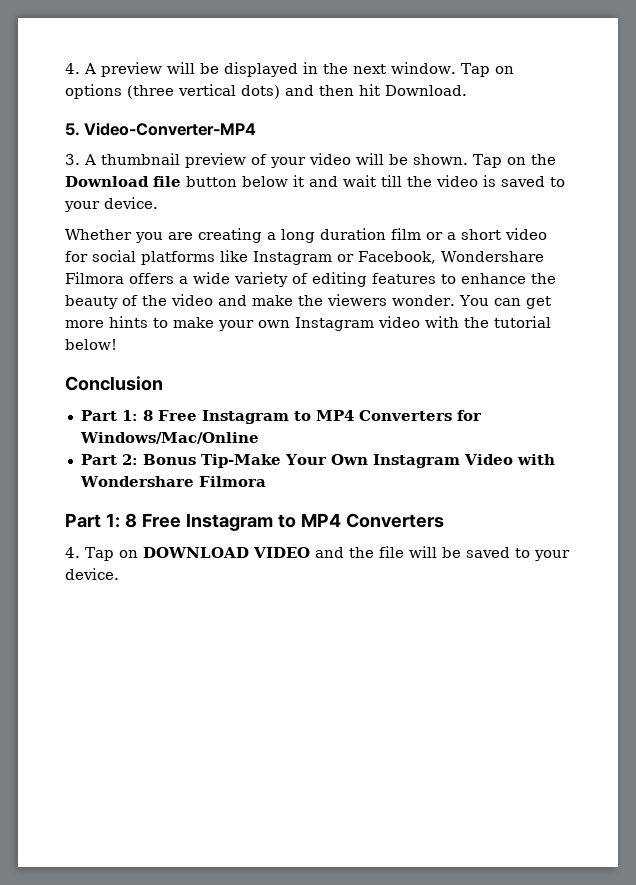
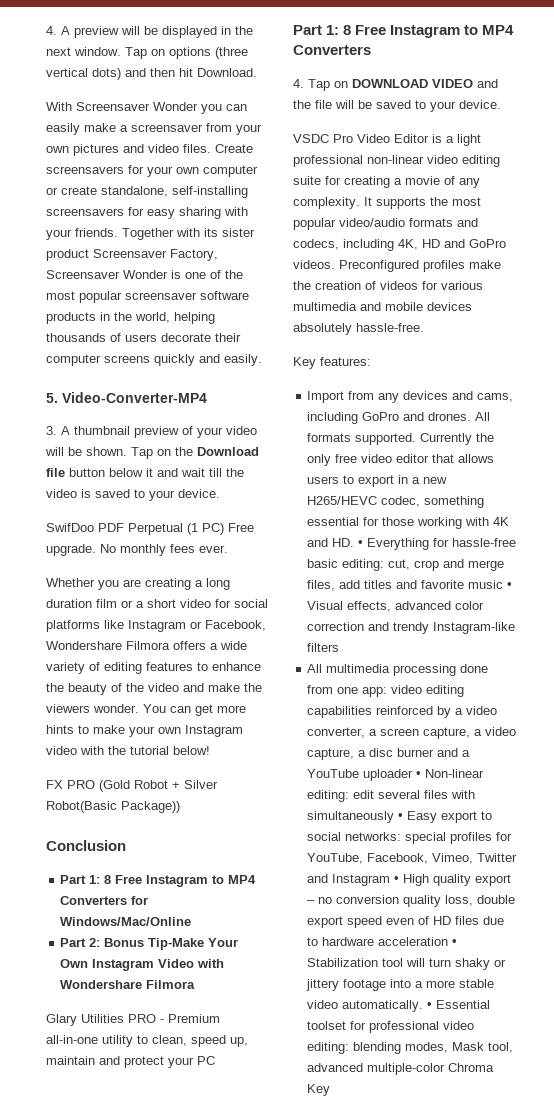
(467, 90) none -> [46,102,247,114] [46,123,262,135] [46,144,253,156] [46,165,258,177] [46,186,248,198] [46,207,248,219] [46,228,255,240] [46,249,218,261] [46,270,243,279] [46,291,249,303] [46,312,215,324] [46,333,241,342] [46,354,262,366] // With Screensaver Wonder you can easily make a screensaver from your own pictures and video files. Create screensavers for your own computer or create standalone, self-installing screensavers for easy sharing with your friends. Together with its sister product Screensaver Factory, Screensaver Wonder is one of the most popular screensaver software products in the world, helping thousands of users decorate their computer screens quickly and easily.
(158, 203) none -> [46,523,254,535] [46,544,228,556] // SwifDoo PDF Perpetual (1 PC) Free upgrade. No monthly fees ever.
(117, 344) none -> [46,780,218,792] [46,801,180,813] // FX PRO (Gold Robot + Silver Robot(Basic Package))
(266, 481) none -> [46,1014,220,1026] [46,1035,248,1047] [46,1056,215,1068] // Glary Utilities PRO - Premium all-in-one utility to clean, speed up, maintain and protect your PC
(119, 574) none -> [293,134,481,146] [293,155,500,167] [293,176,480,188] [293,197,481,209] [293,218,478,230] [293,239,506,251] [293,260,501,272] [293,281,483,290] [293,302,472,311] [293,323,424,335] [293,357,371,369] [307,391,514,403] [307,412,491,424] [307,433,495,445] [307,454,495,466] [307,475,448,487] [307,496,485,508] [307,517,510,529] [307,538,517,550] [307,559,505,571] [307,580,513,591] [307,601,485,612] [307,622,516,634] [307,643,340,652] [307,664,489,676] [307,685,465,697] [307,706,498,718] [307,727,517,739] [307,748,471,760] [307,769,485,781] [307,790,476,802] [307,811,493,823] [307,832,513,844] [307,853,518,864] [307,874,512,886] [307,895,516,907] [307,916,505,928] [307,937,458,946] [307,958,507,970] [306,979,495,991] [307,1000,491,1012] [307,1021,475,1033] [307,1042,514,1054] [307,1063,495,1075] [307,1084,331,1096] // VSDC Pro Video Editor is a light professional non-linear video editing suite for creating a movie of any complexity. It supports the most popular video/audio formats and codecs, including 4K, HD and GoPro videos. Preconfigured profiles make the creation of videos for various multimedia and mobile devices absolutely hassle-free. // Key features: // Import from any devices and cams, including GoPro and drones. All formats supported. Сurrently the only free video editor that allows users to export in a new H265/HEVC codec, something essential for those working with 4K and HD. • Everything for hassle-free basic editing: cut, crop and merge files, add titles and favorite music • Visual effects, advanced color correction and trendy Instagram-like filters // All multimedia processing done from one app: video editing capabilities reinforced by a video converter, a screen capture, a video capture, a disc burner and a YouTube uploader • Non-linear editing: edit several files with simultaneously • Easy export to social networks: special profiles for YouTube, Facebook, Vimeo, Twitter and Instagram • High quality export – no conversion quality loss, double export speed even of HD files due to hardware acceleration • Stabilization tool will turn shaky or jittery footage into a more stable video automatically. • Essential toolset for professional video editing: blending modes, Mask tool, advanced multiple-color Chroma Key

